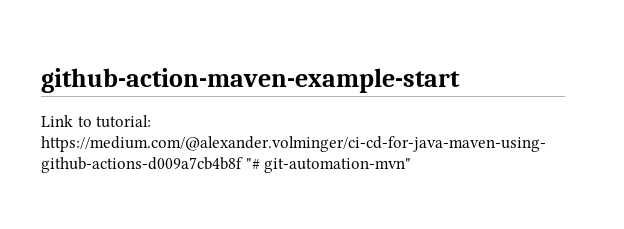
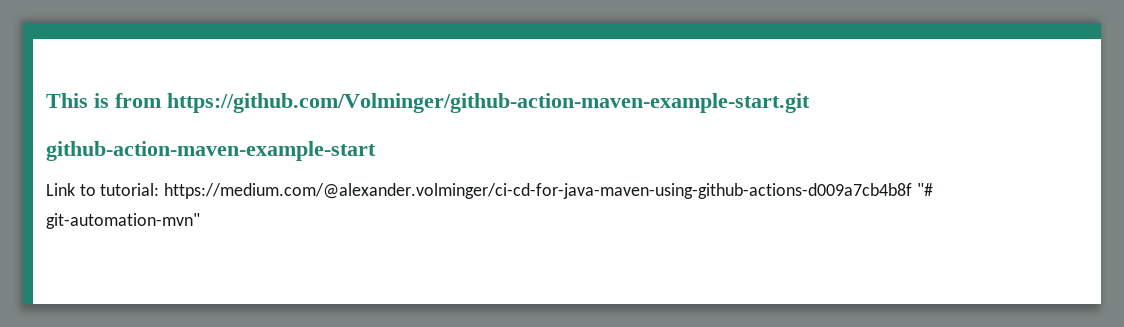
(41, 80) none -> [46,93,810,113] This is from https://github.com/Volminger/github-action-maven-example-start.git //

